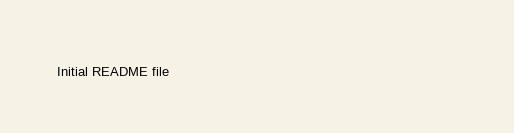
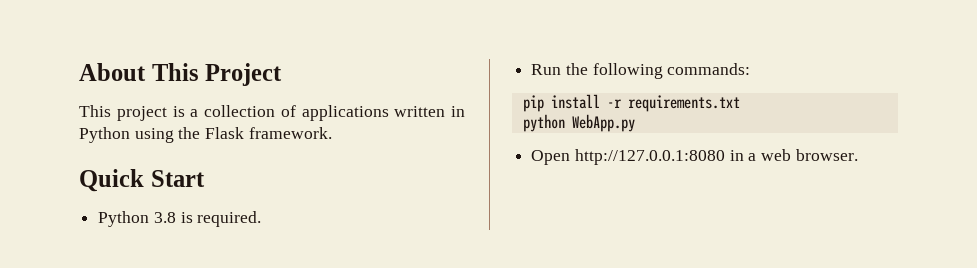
[57,67,169,76] Initial README file -> [79,63,283,86] [79,105,465,121] [79,127,332,143] [79,169,205,192] [98,211,262,227] [531,63,751,79] [522,94,740,112] [522,114,635,132] [531,149,858,165] About This Project // This project is a collection of applications written in Python using the Flask framework. // Quick Start // Python 3.8 is required. // Run the following commands: // pip install -r requirements.txt // python WebApp.py // Open http://127.0.0.1:8080 in a web browser.

